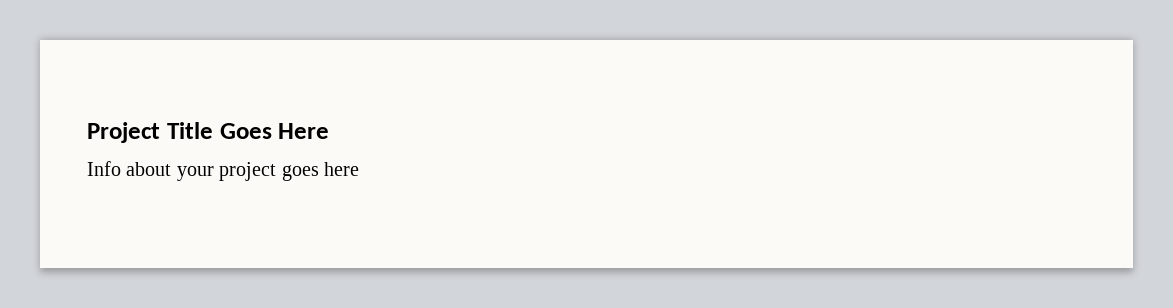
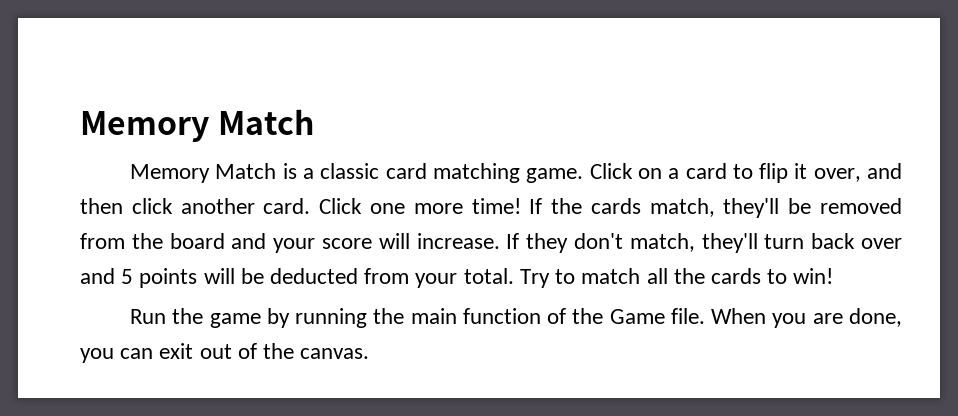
[87,122,330,143] [87,161,359,181] Project Title Goes Here // Info about your project goes here -> [80,109,314,142] [130,163,903,183] [80,198,903,218] [80,233,902,253] [80,268,834,288] [130,308,902,328] [80,343,370,363] Memory Match // Memory Match is a classic card matching game. Click on a card to flip it over, and then click another card. Click one more time! If the cards match, they'll be removed from the board and your score will increase. If they don't match, they'll turn back over and 5 points will be deducted from your total. Try to match all the cards to win! // Run the game by running the main function of the Game file. When you are done, you can exit out of the canvas.

